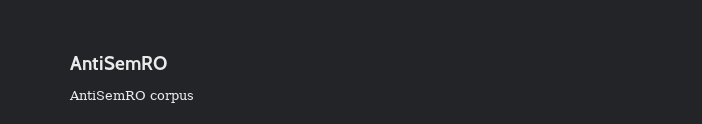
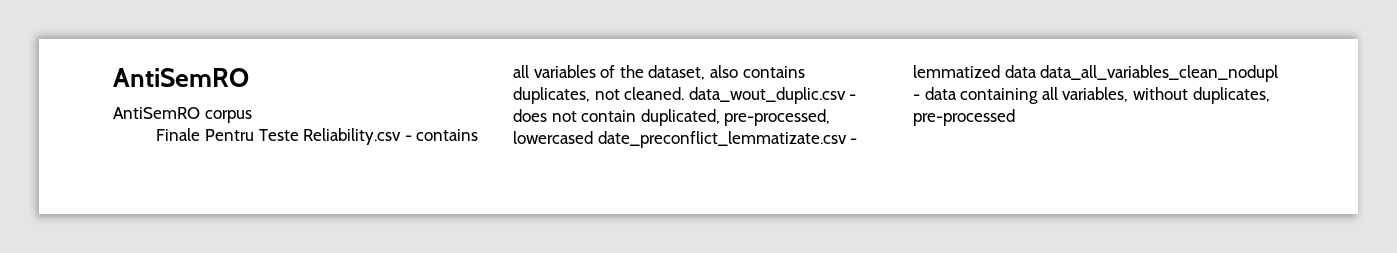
(194, 98) none -> [156,128,479,145] [513,65,805,80] [513,87,857,104] [513,109,831,126] [513,131,858,148] [913,65,1279,82] [913,87,1270,104] [913,109,1015,126] // Finale Pentru Teste Reliability.csv - contains all variables of the dataset, also contains duplicates, not cleaned. data_wout_duplic.csv - does not contain duplicated, pre-processed, lowercased date_preconflict_lemmatizate.csv - lemmatized data data_all_variables_clean_nodupl - data containing all variables, without duplicates, pre-processed

